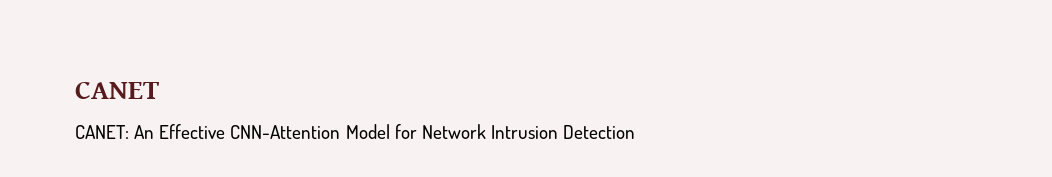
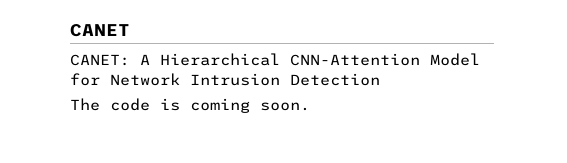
[134,124,226,139] An Effective -> [140,53,280,66] A Hierarchical
(636, 132) none -> [70,98,310,113] // The code is coming soon.

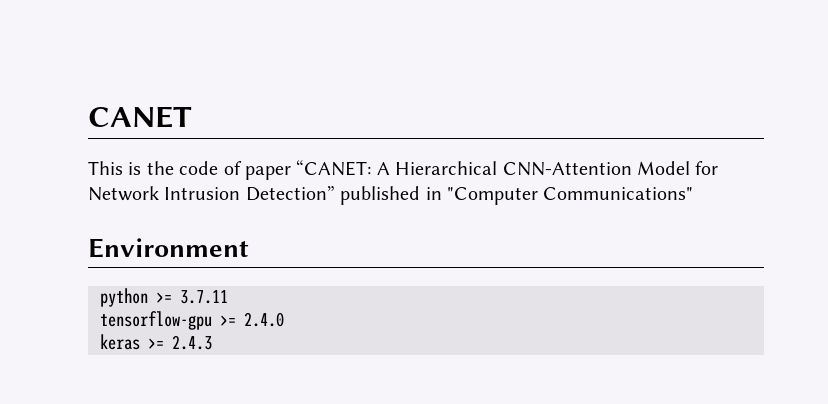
[70,54,130,66] CANET: -> [88,160,372,180] This is the code of paper “CANET:
[290,73,380,86] [70,98,310,113] Detection // The code is coming soon. -> [245,185,694,205] [88,238,249,258] [100,288,228,307] [100,311,284,330] [100,334,212,350] Detection” published in "Computer Communications" // Environment // python >= 3.7.11 // tensorflow-gpu >= 2.4.0 // keras >= 2.4.3

